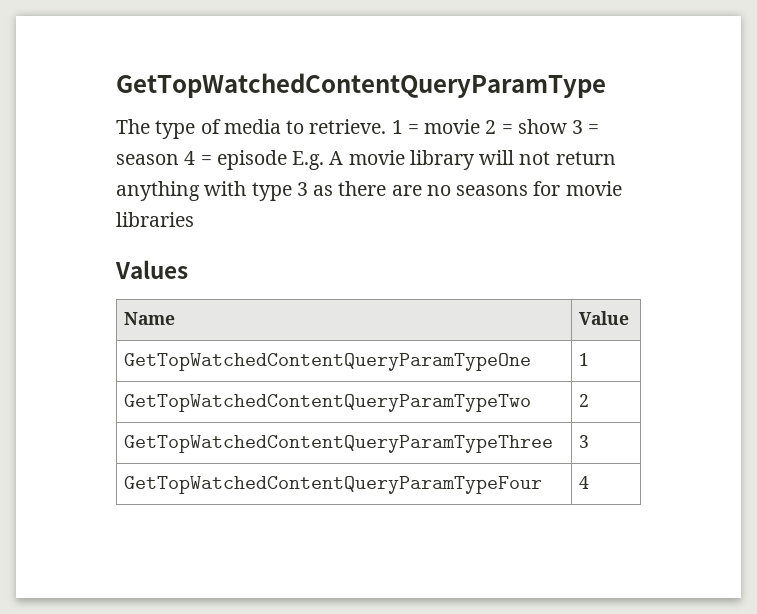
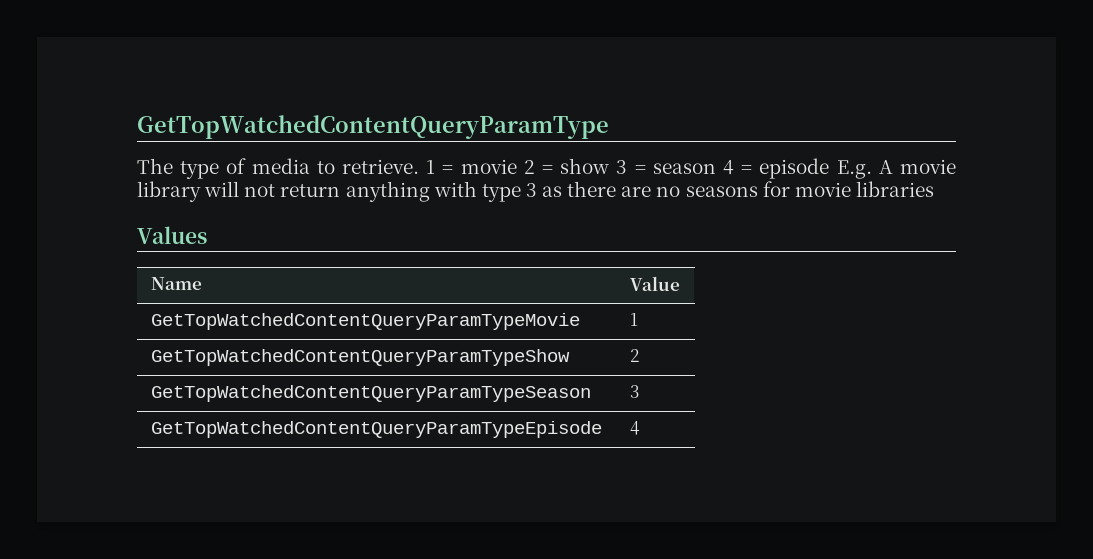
[124,353,532,371] GetTopWatchedContentQueryParamTypeOne -> [150,313,580,330] GetTopWatchedContentQueryParamTypeMovie
[124,394,532,412] GetTopWatchedContentQueryParamTypeTwo -> [150,349,570,366] GetTopWatchedContentQueryParamTypeShow
[124,435,554,453] GetTopWatchedContentQueryParamTypeThree -> [150,385,591,402] GetTopWatchedContentQueryParamTypeSeason
[124,476,543,494] GetTopWatchedContentQueryParamTypeFour -> [150,421,602,438] GetTopWatchedContentQueryParamTypeEpisode

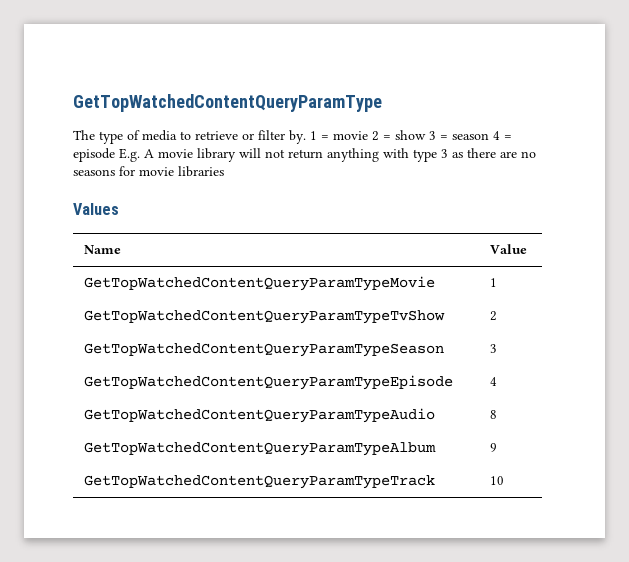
[342,159,419,174] retrieve. -> [195,130,306,144] retrieve or filter by.
[150,349,570,366] GetTopWatchedContentQueryParamTypeShow -> [83,310,445,324] GetTopWatchedContentQueryParamTypeTvShow
(640, 428) none -> [83,408,435,423] [489,410,497,419] [83,442,436,456] [489,443,497,452] [83,475,435,489] [489,476,504,485] // GetTopWatchedContentQueryParamTypeAudio | 8 // GetTopWatchedContentQueryParamTypeAlbum | 9 // GetTopWatchedContentQueryParamTypeTrack | 10

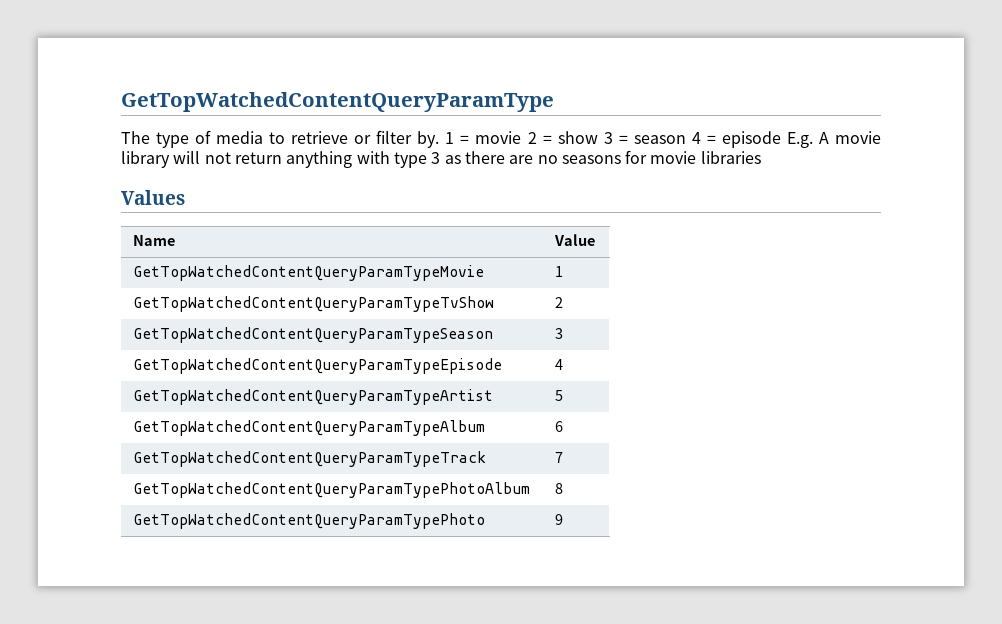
[83,408,435,423] GetTopWatchedContentQueryParamTypeAudio -> [133,389,494,405] [555,390,564,401] [133,420,486,436] [555,421,564,432] [133,451,487,467] [555,452,564,463] [133,482,531,498] GetTopWatchedContentQueryParamTypeArtist | 5 // GetTopWatchedContentQueryParamTypeAlbum | 6 // GetTopWatchedContentQueryParamTypeTrack | 7 // GetTopWatchedContentQueryParamTypePhotoAlbum
[83,442,436,456] GetTopWatchedContentQueryParamTypeAlbum -> [133,513,486,529] GetTopWatchedContentQueryParamTypePhoto
[83,475,435,489] [489,476,504,485] // GetTopWatchedContentQueryParamTypeTrack | 10 -> (564, 519) none

